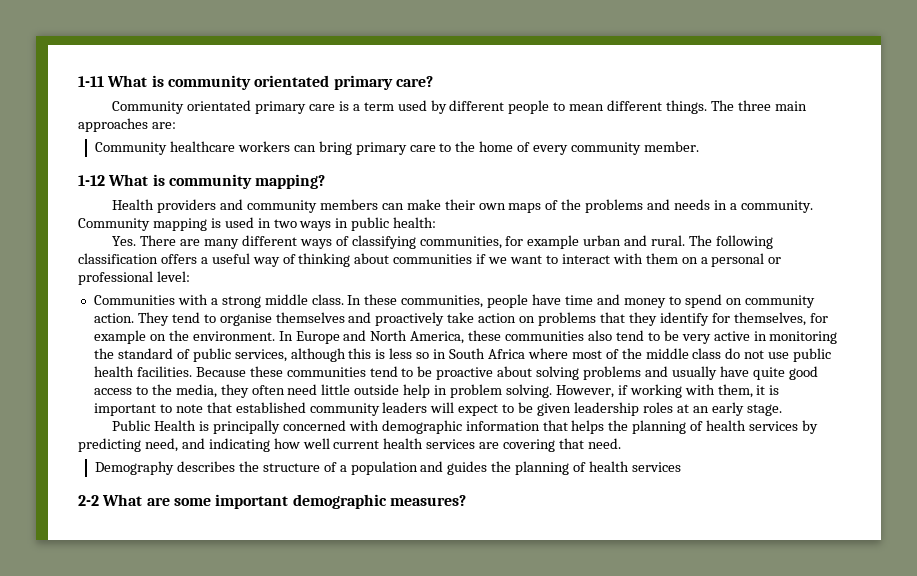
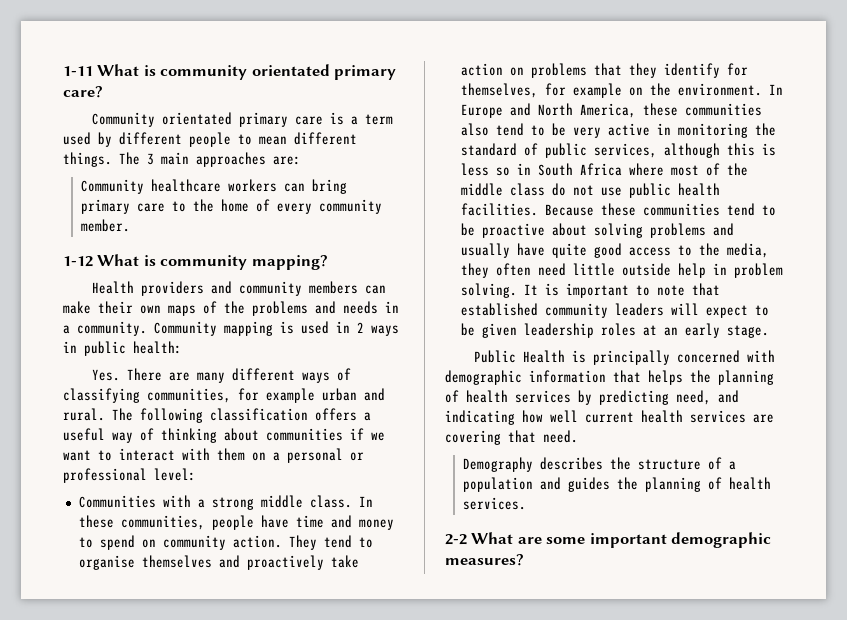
[737,100,771,111] three -> [147,153,154,165] 3
[273,219,297,228] two -> [357,322,364,333] 2
[555,384,766,398] However, if working with them, it -> [523,284,538,295] It
[631,462,681,472] services -> [463,497,527,510] services.

